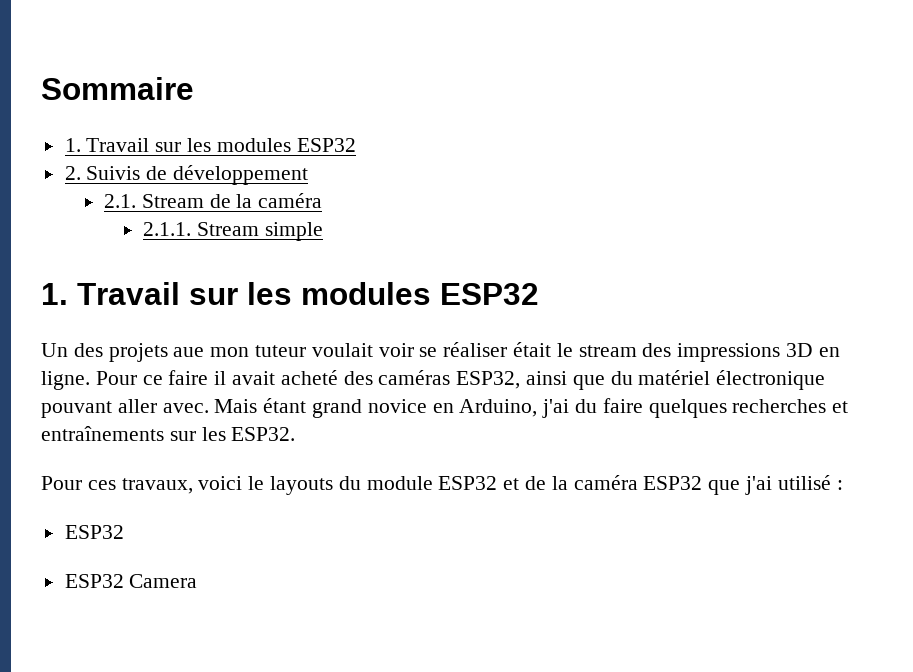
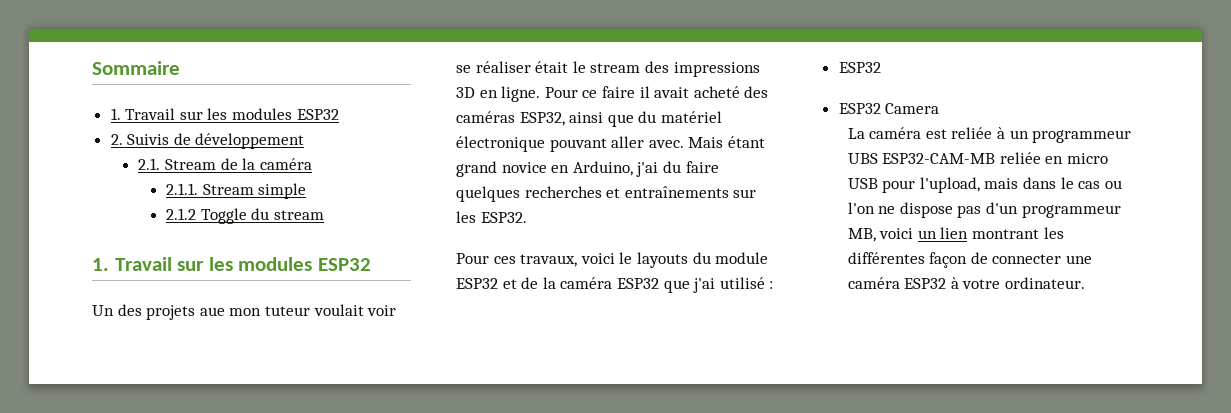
(324, 231) none -> [165,208,324,224] // 2.1.2 Toggle du stream
(198, 581) none -> [847,127,1132,143] [847,152,1108,164] [847,177,1122,193] [847,202,1121,218] [847,227,1064,242] [847,252,1092,268] [847,277,1085,289] // La caméra est reliée à un programmeur UBS ESP32-CAM-MB reliée en micro USB pour l'upload, mais dans le cas ou l'on ne dispose pas d'un programmeur MB, voici un lien montrant les différentes façon de connecter une caméra ESP32 à votre ordinateur.

